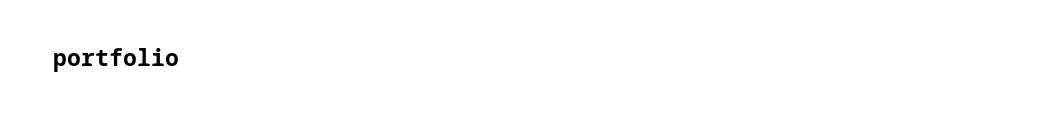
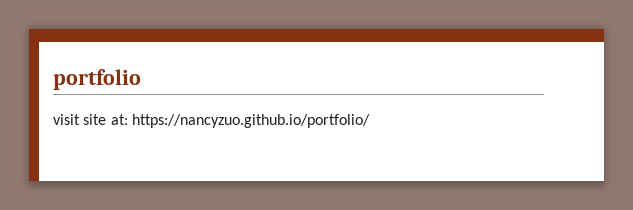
(179, 60) none -> [53,114,370,128] // visit site at: https://nancyzuo.github.io/portfolio/

